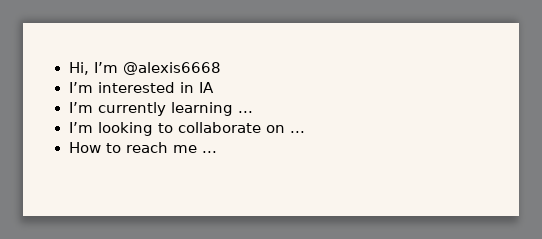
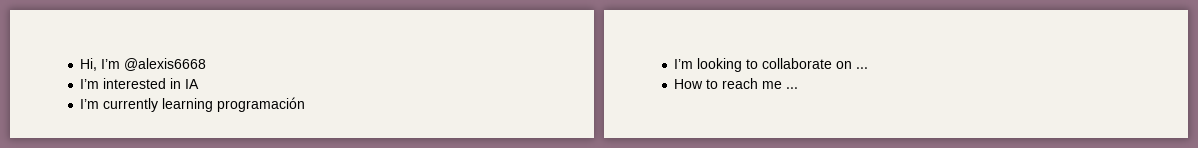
[237,111,253,113] ... -> [217,97,306,112] programación

